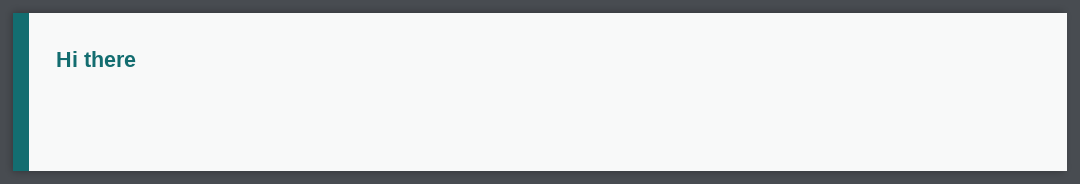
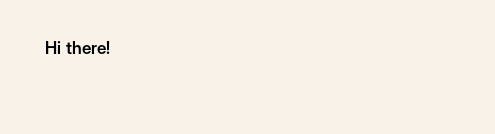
[84,51,136,67] there -> [65,41,110,54] there!

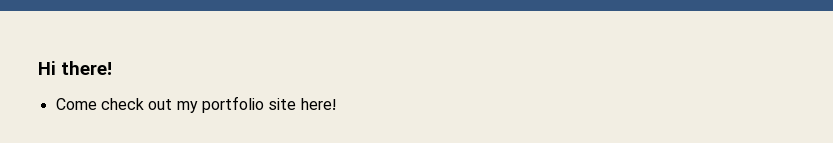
(110, 47) none -> [55,96,336,113] // Come check out my portfolio site here!

